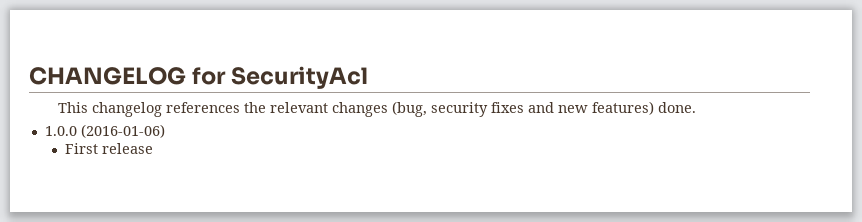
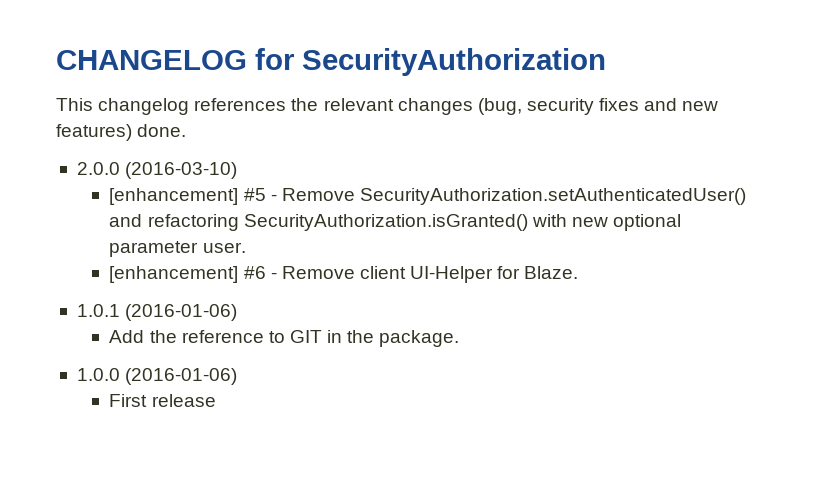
[231,66,369,89] SecurityAcl -> [302,48,606,76] SecurityAuthorization
(696, 107) none -> [76,162,238,179] [109,188,746,205] [109,214,682,231] [109,241,246,257] [109,266,579,283] [76,304,238,321] [109,330,460,347] // 2.0.0 (2016-03-10) // [enhancement] #5 - Remove SecurityAuthorization.setAuthenticatedUser() and refactoring SecurityAuthorization.isGranted() with new optional parameter user. // [enhancement] #6 - Remove client UI-Helper for Blaze. // 1.0.1 (2016-01-06) // Add the reference to GIT in the package.

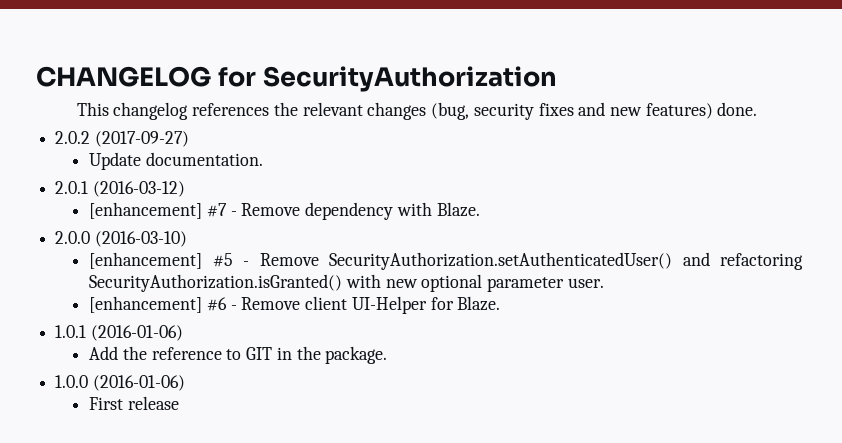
(187, 130) none -> [55,131,189,147] [89,152,263,170] [55,181,185,197] [89,202,480,220] // 2.0.2 (2017-09-27) // Update documentation. // 2.0.1 (2016-03-12) // [enhancement] #7 - Remove dependency with Blaze.

